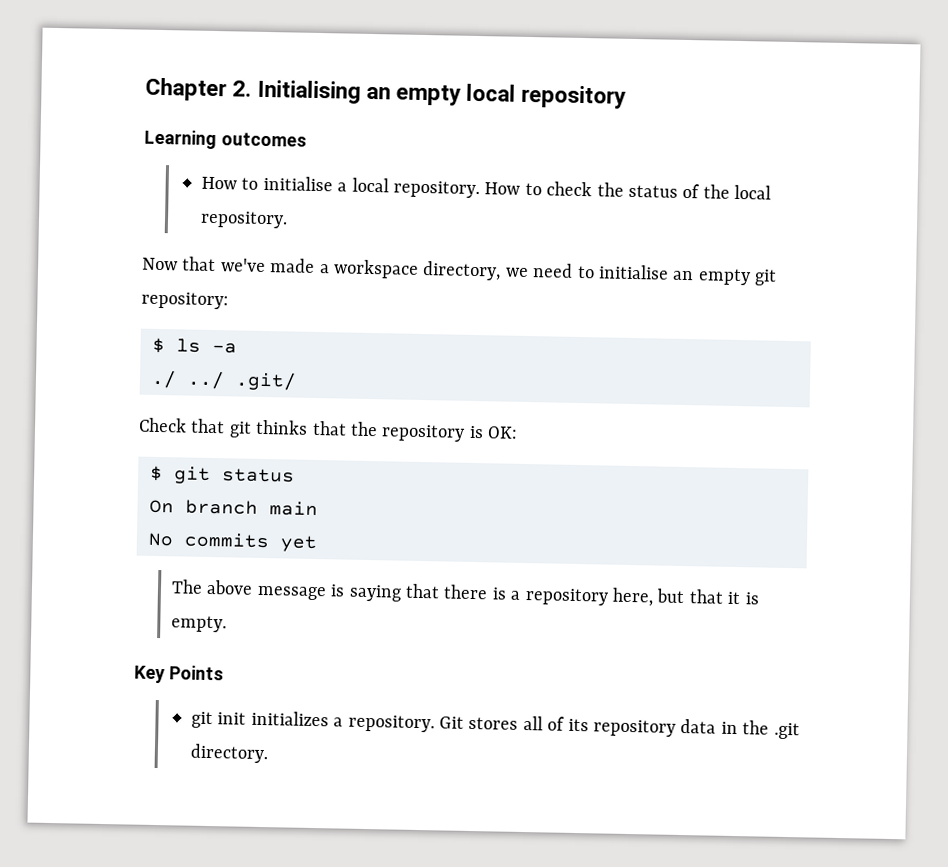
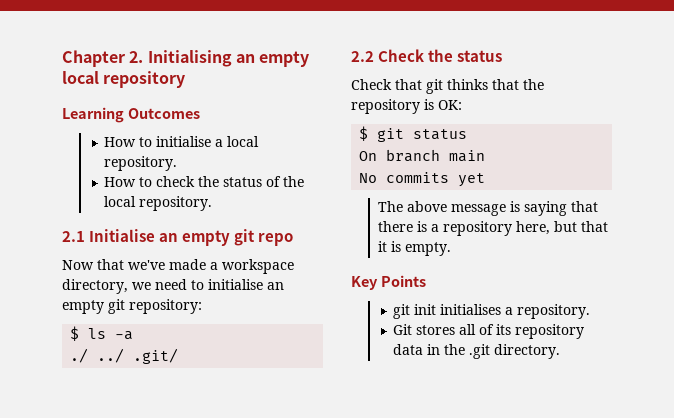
[220,132,307,147] outcomes -> [127,108,200,119] Outcomes
(481, 189) none -> (178, 163) //
(289, 219) none -> [62,229,294,246] // 2.1 Initialise an empty git repo
(297, 381) none -> [351,49,503,62] // 2.2 Check the status
[250,710,329,727] initializes -> [440,304,502,315] initialises
(435, 723) none -> (591, 311) //

